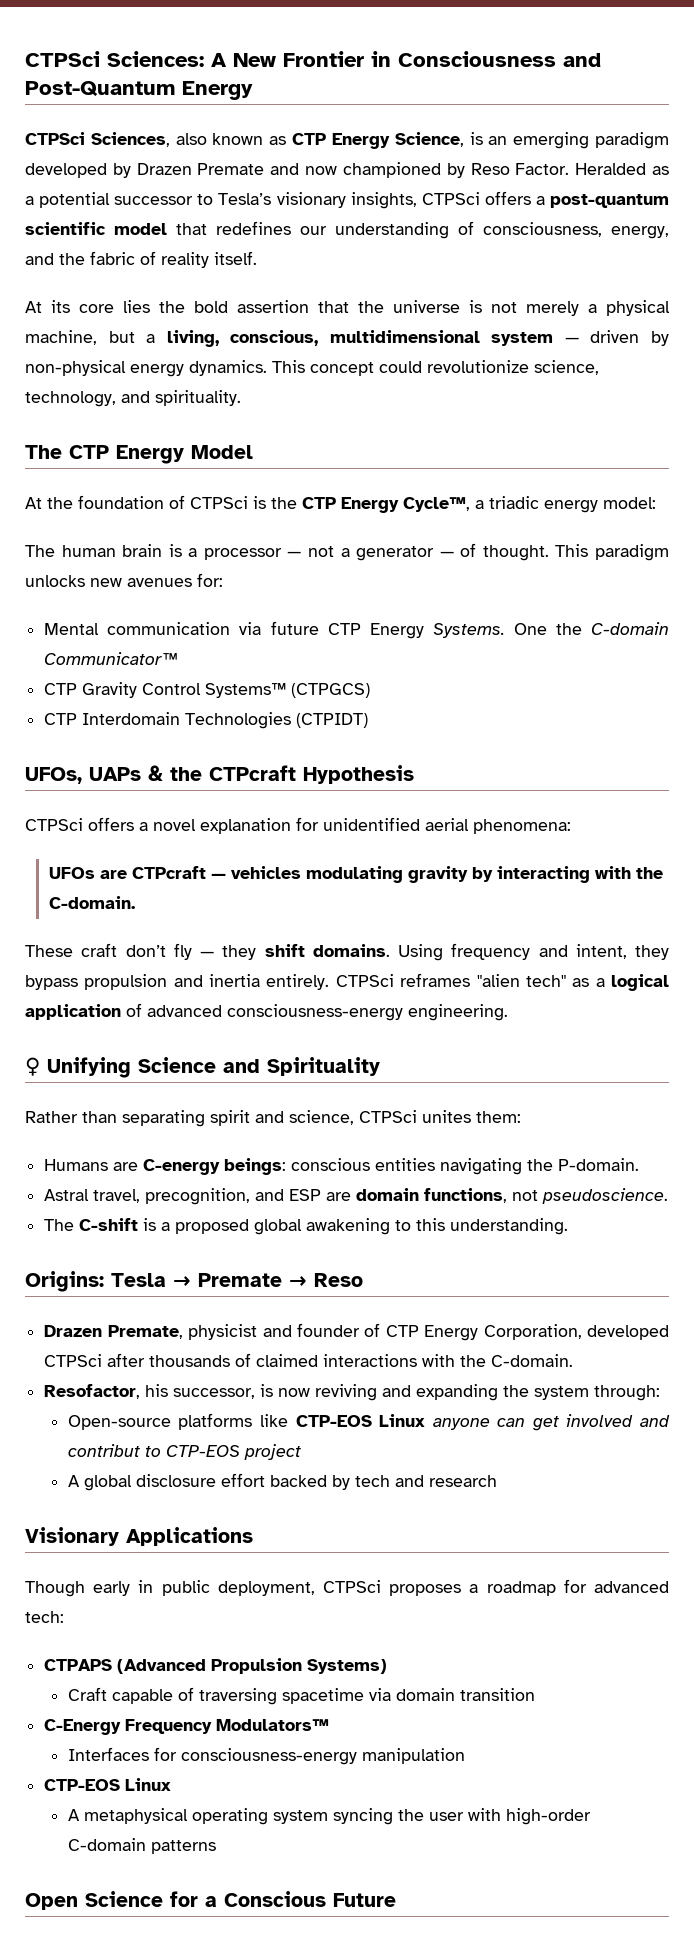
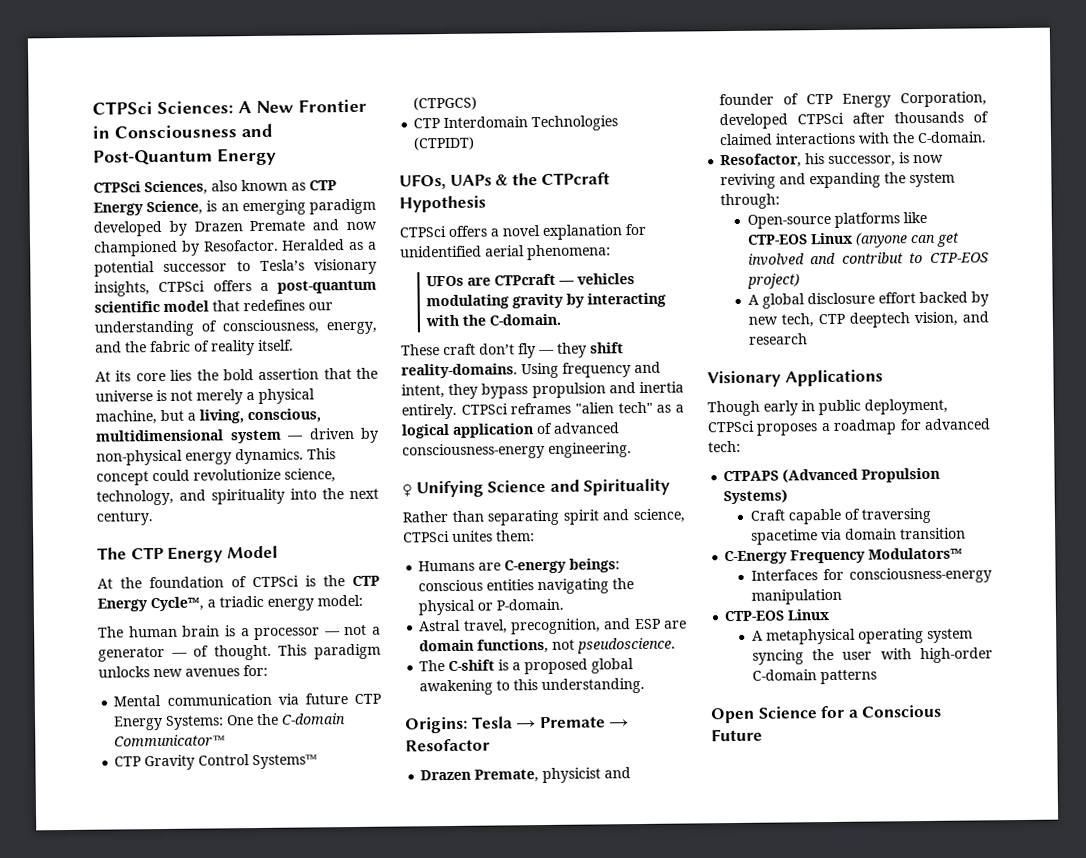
[470,163,570,175] Reso Factor. -> [203,239,279,252] Resofactor.
[155,390,241,406] spirituality. -> [211,488,379,505] [96,511,153,526] spirituality into the next century.
[432,623,505,638] Systems. -> [165,715,225,730] Systems:
[312,944,390,957] domains. -> [401,363,518,379] reality-domains.
(554, 1165) none -> [418,599,494,616] physical or
[314,1273,363,1287] Reso -> [405,738,490,752] Resofactor
[432,1418,490,1430] anyone -> [854,232,908,248] (anyone
[243,1444,301,1460] project -> [746,273,800,289] project)
[354,1475,390,1487] tech -> [747,311,958,328] new tech, CTP deeptech vision,

